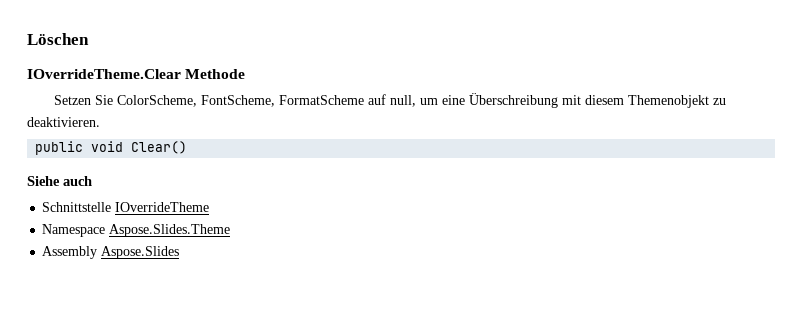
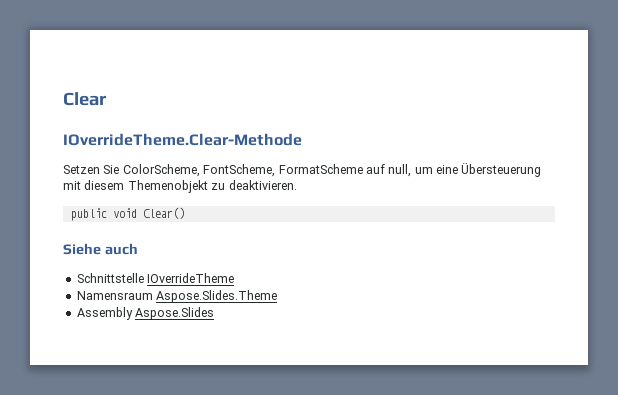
[27,33,89,45] [27,69,246,79] Löschen // IOverrideTheme.Clear Methode -> [63,92,107,106] [63,133,302,146] Clear // IOverrideTheme.Clear-Methode
[468,93,558,108] Überschreibung -> [461,163,542,177] Übersteuerung
[42,224,106,237] Namespace -> [76,291,153,300] Namensraum

